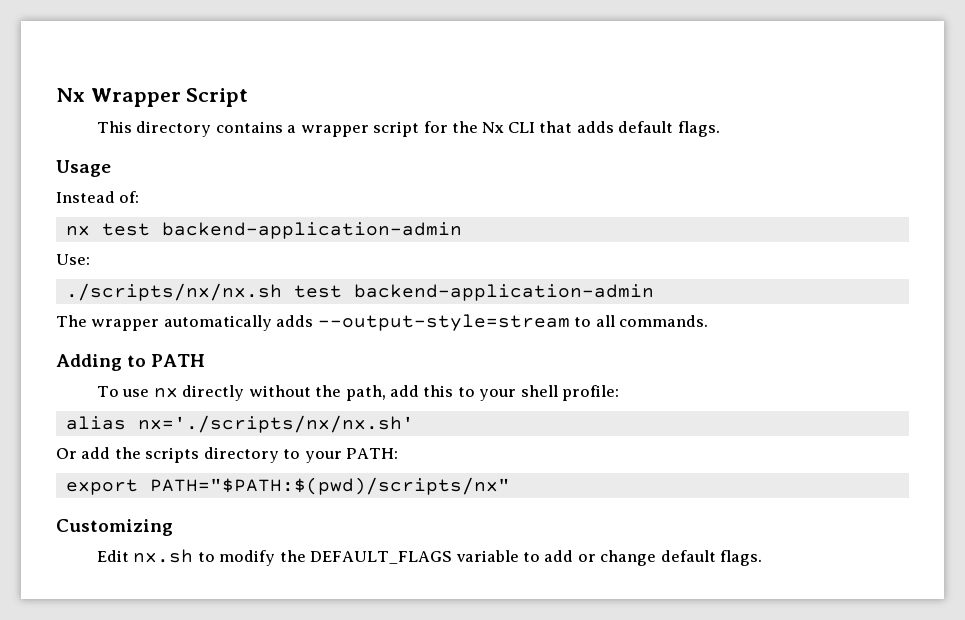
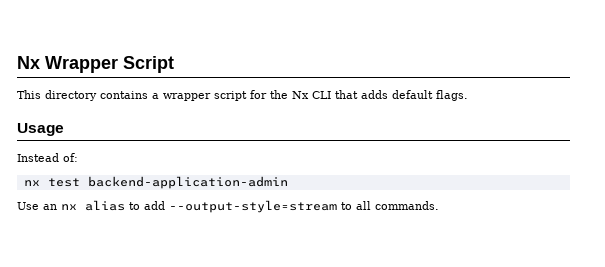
[56,254,90,265] [65,283,654,301] [56,314,709,331] [56,354,206,371] [96,385,620,401] [65,415,414,433] [56,447,399,463] [65,477,510,495] [56,519,173,536] [96,549,763,566] Use: // ./scripts/nx/nx.sh test backend-application-admin // The wrapper automatically adds --output-style=stream to all commands. // Adding to PATH // To use nx directly without the path, add this to your shell profile: // alias nx='./scripts/nx/nx.sh' // Or add the scripts directory to your PATH: // export PATH="$PATH:$(pwd)/scripts/nx" // Customizing // Edit nx.sh to modify the DEFAULT_FLAGS variable to add or change default flags. -> [17,200,439,213] Use an nx alias to add --output-style=stream to all commands.

